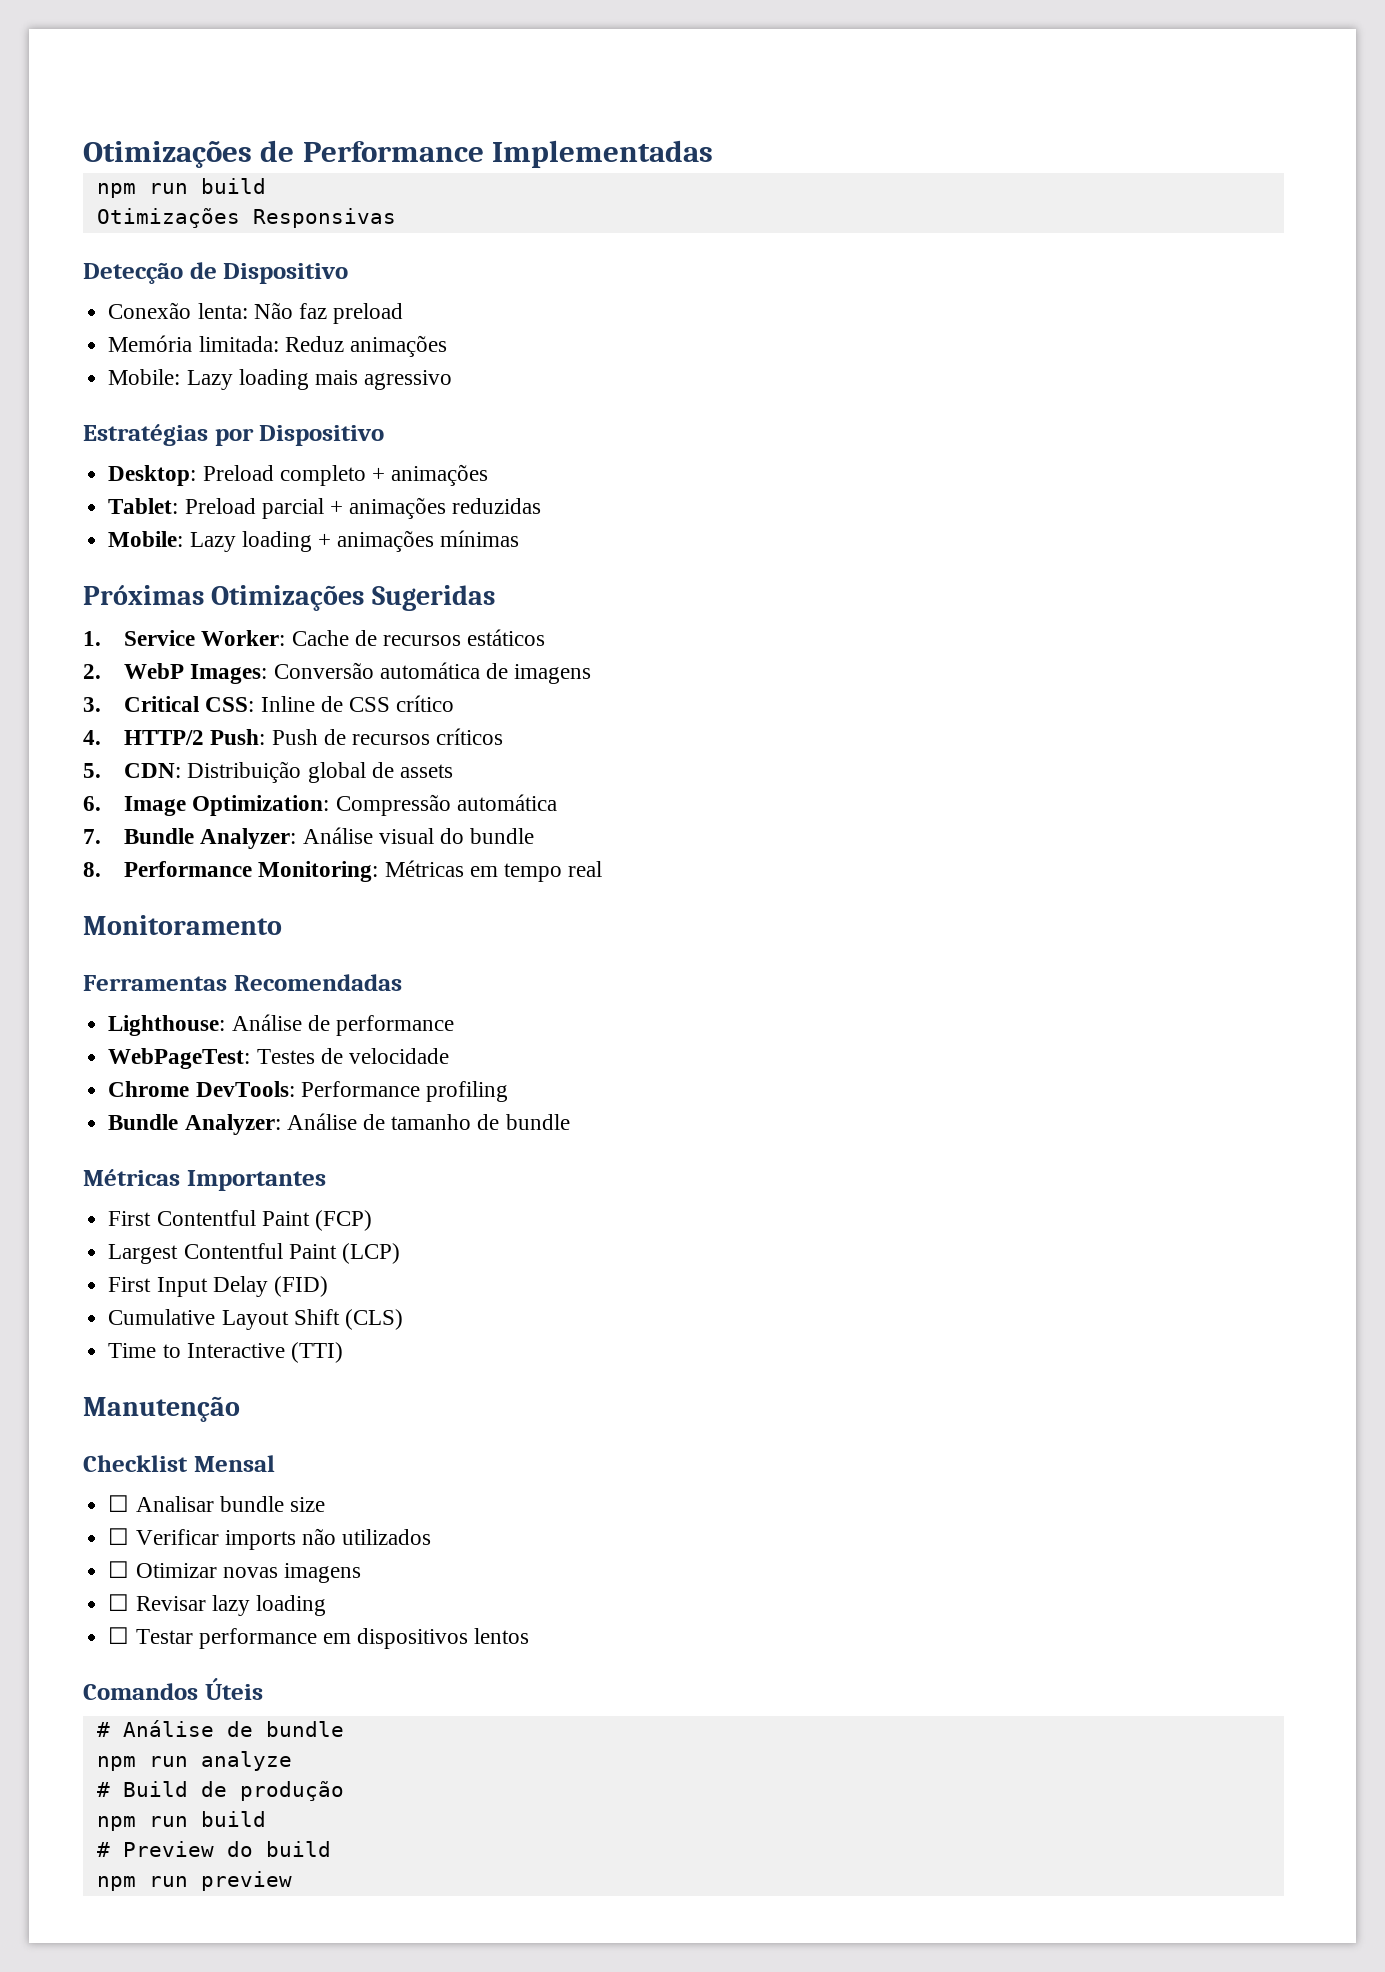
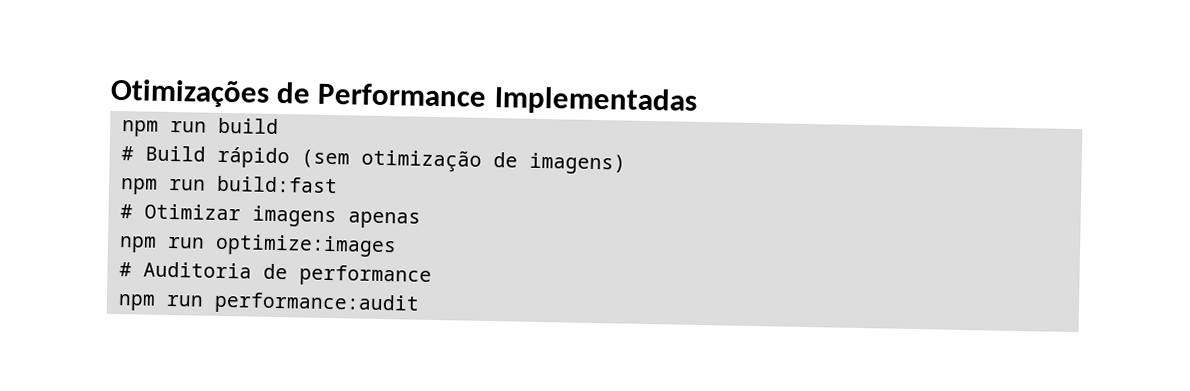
[96,208,396,228] [83,262,349,284] [108,302,404,324] [108,335,447,357] [108,369,453,390] [83,424,385,446] [108,464,489,486] [108,497,542,519] [108,530,520,552] [83,585,495,611] [83,629,546,646] [83,662,592,684] [83,695,455,712] [83,728,504,745] [83,761,454,783] [83,794,557,816] [83,827,535,849] [83,860,603,882] [83,915,282,935] [83,974,402,991] [108,1014,454,1036] [108,1048,449,1069] [108,1081,508,1102] [108,1113,570,1135] [83,1169,326,1191] [108,1210,372,1231] [108,1243,400,1264] [108,1276,328,1297] [108,1309,403,1330] [108,1342,343,1363] [83,1396,240,1422] [83,1455,275,1472] [108,1495,325,1512] [108,1528,432,1550] [108,1561,361,1583] [108,1594,326,1616] [108,1627,530,1649] [83,1678,263,1700] [96,1720,344,1737] [96,1751,292,1771] [96,1781,344,1801] [96,1811,266,1831] [96,1841,331,1857] [96,1871,292,1891] Otimizações Responsivas // Detecção de Dispositivo // Conexão lenta: Não faz preload // Memória limitada: Reduz animações // Mobile: Lazy loading mais agressivo // Estratégias por Dispositivo // Desktop: Preload completo + animações // Tablet: Preload parcial + animações reduzidas // Mobile: Lazy loading + animações mínimas // Próximas Otimizações Sugeridas // 1. Service Worker: Cache de recursos estáticos // 2. WebP Images: Conversão automática de imagens // 3. Critical CSS: Inline de CSS crítico // 4. HTTP/2 Push: Push de recursos críticos // 5. CDN: Distribuição global de assets // 6. Image Optimization: Compressão automática // 7. Bundle Analyzer: Análise visual do bundle // 8. Performance Monitoring: Métricas em tempo real // Monitoramento // Ferramentas Recomendadas // Lighthouse: Análise de performance // WebPageTest: Testes de velocidade // Chrome DevTools: Performance profiling // Bundle Analyzer: Análise de tamanho de bundle // Métricas Importantes // First Contentful Paint (FCP) // Largest Contentful Paint (LCP) // First Input Delay (FID) // Cumulative Layout Shift (CLS) // Time to Interactive (TTI) // Manutenção // Checklist Mensal // ☐ Analisar bundle size // ☐ Verificar imports não utilizados // ☐ Otimizar novas imagens // ☐ Revisar lazy loading // ☐ Testar performance em dispositivos lentos // Comandos Úteis // # Análise de bundle // npm run analyze // # Build de produção // npm run build // # Preview do build // npm run preview -> [121,145,627,175] [120,175,339,195] [120,203,422,229] [119,233,398,258] [119,261,433,287] [118,291,421,316] # Build rápido (sem otimização de imagens) // npm run build:fast // # Otimizar imagens apenas // npm run optimize:images // # Auditoria de performance // npm run performance:audit

